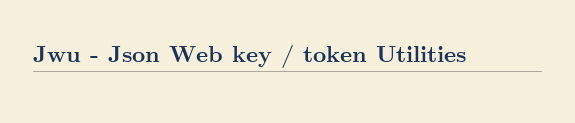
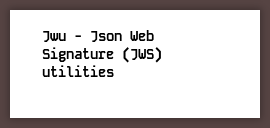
[232,44,466,69] key / token Utilities -> [42,47,162,63] [42,65,114,77] Signature (JWS) utilities

